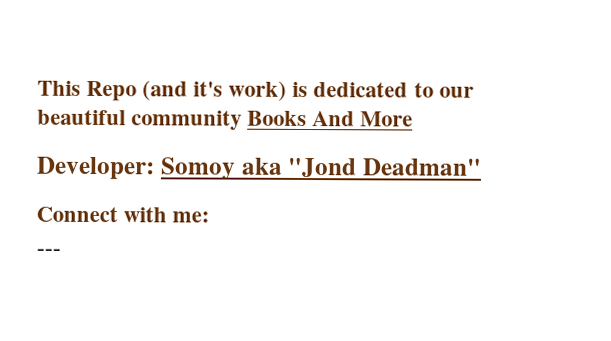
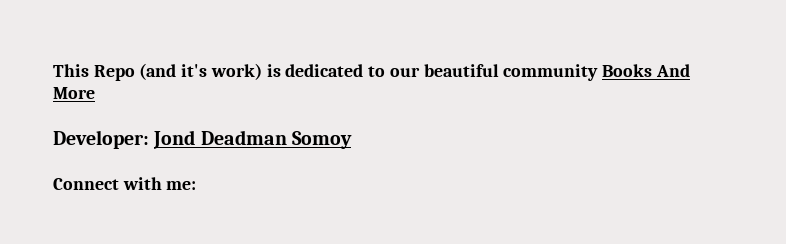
(155, 168) none -> [153,130,287,149] Jond Deadman
[240,157,482,178] aka "Jond Deadman" -> (352, 140) none
[36,248,61,256] // --- -> (197, 185) none

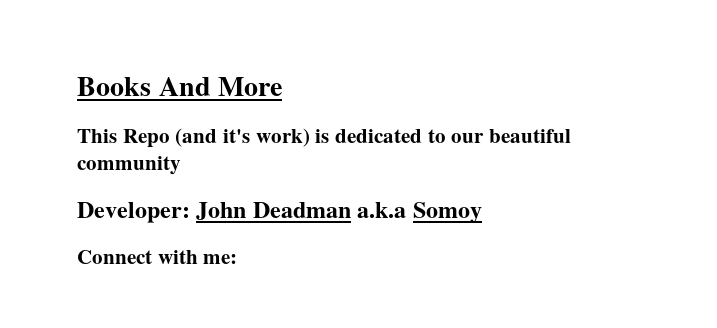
(53, 70) none -> [77,77,283,96] Books And More //
[601,64,690,77] [53,87,95,99] [53,130,287,149] Books And More // Developer: Jond Deadman -> [77,202,407,223] // Developer: John Deadman a.k.a

